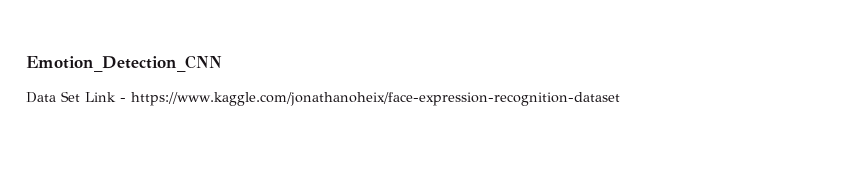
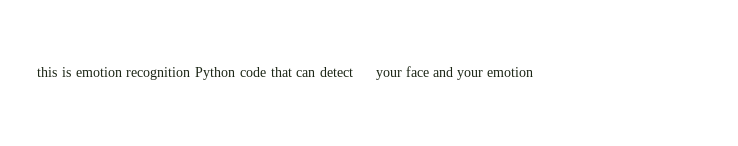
[26,55,222,72] [26,91,620,106] Emotion_Detection_CNN // Data Set Link - https://www.kaggle.com/jonathanoheix/face-expression-recognition-dataset -> [37,66,533,80] this is emotion recognition Python code that can detect your face and your emotion

